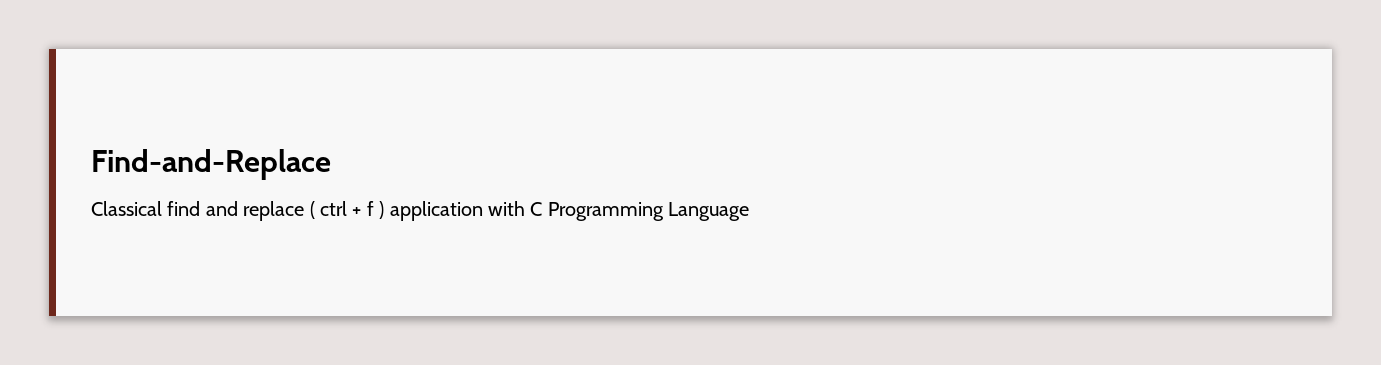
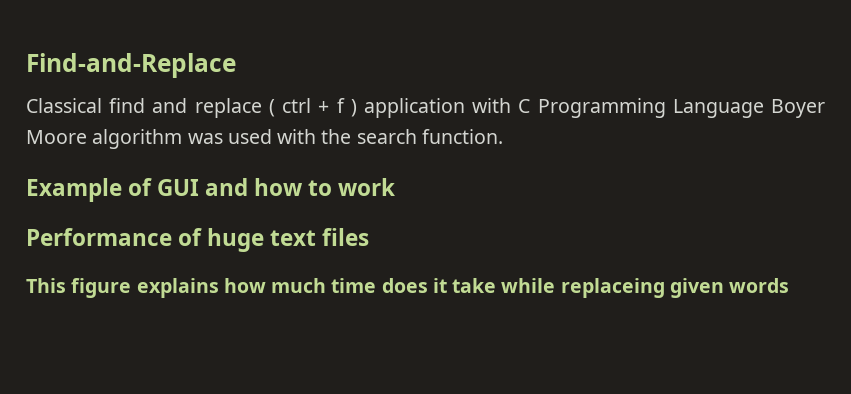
(750, 211) none -> [771,99,825,118] [26,129,503,149] [26,178,396,202] [26,228,370,252] [26,278,790,298] Boyer Moore algorithm was used with the search function. // Example of GUI and how to work // Performance of huge text files // This figure explains how much time does it take while replaceing given words

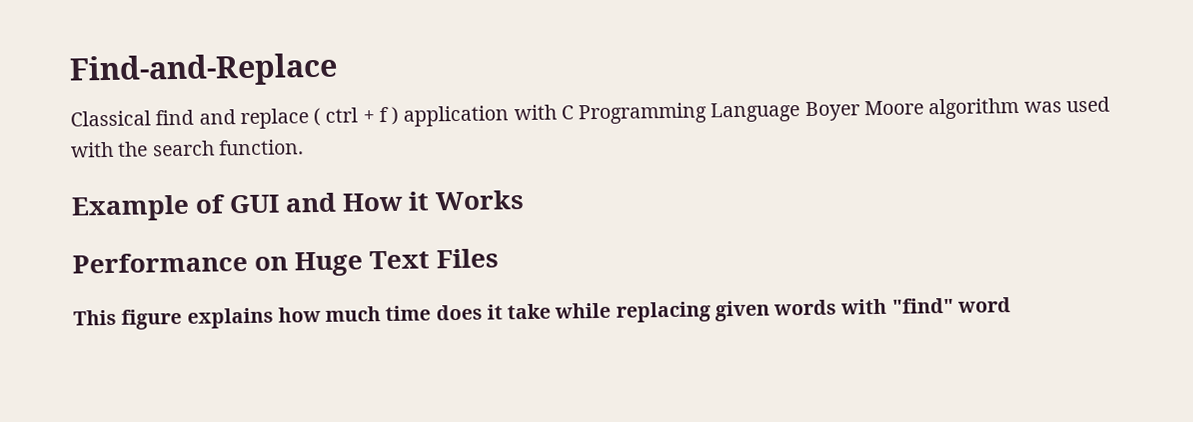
[254,178,396,196] [26,228,370,252] how to work // Performance of huge text files -> [342,190,525,212] [72,248,500,277] How it Works // Performance on Huge Text Files
[560,278,665,298] replaceing -> [615,301,711,323] replacing
(790, 285) none -> [840,297,1011,315] with "find" word

